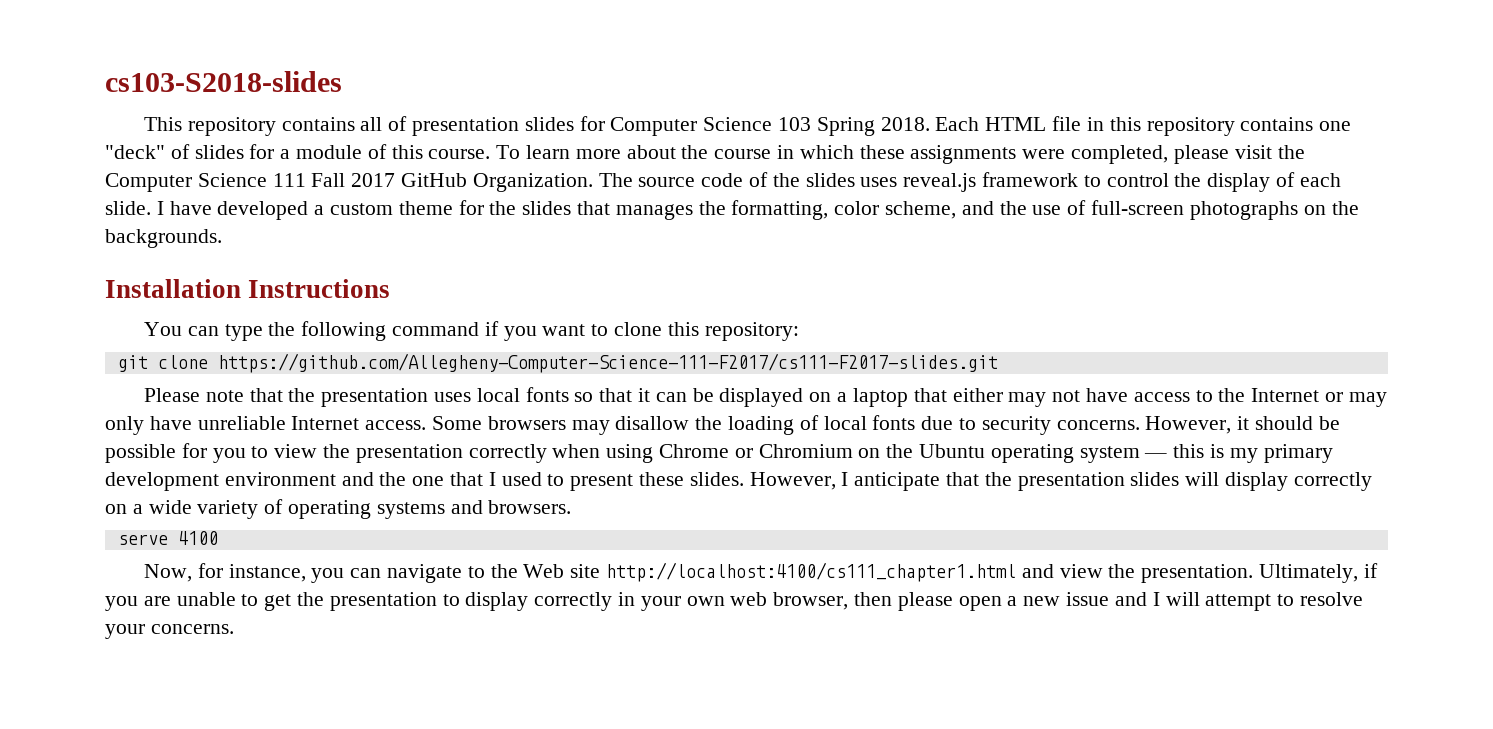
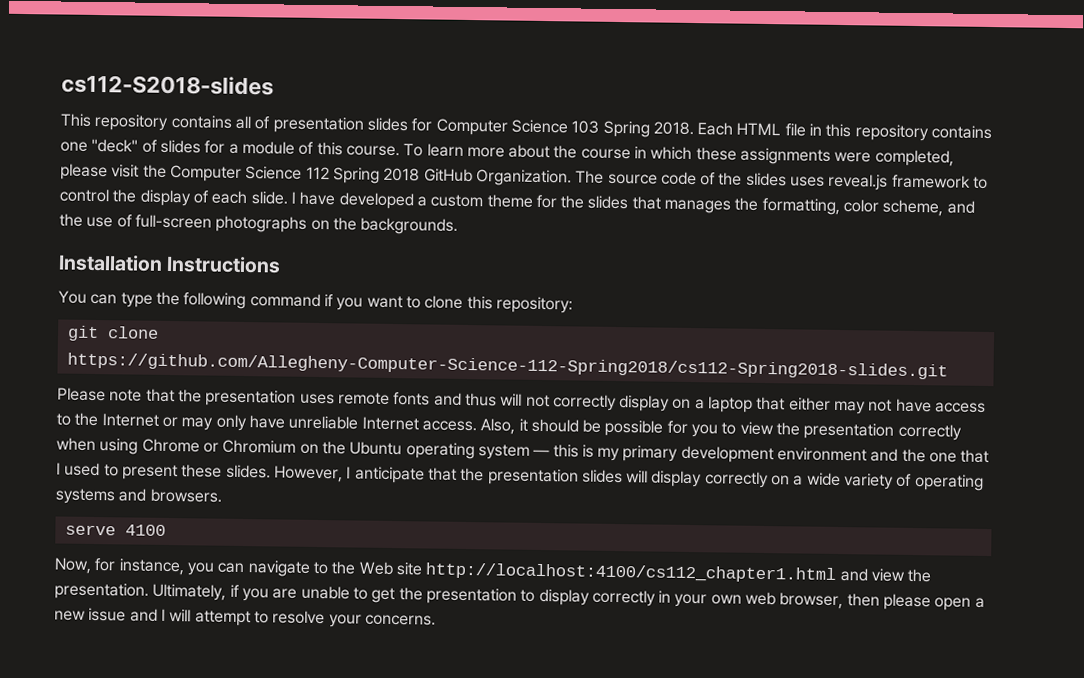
[105,71,342,92] cs103-S2018-slides -> [61,74,274,96] cs112-S2018-slides
[272,173,396,187] 111 Fall 2017 -> [305,166,421,184] 112 Spring 2018
[217,353,998,373] https://github.com/Allegheny-Computer-Science-111-F2017/cs111-F2017-slides.git -> [66,352,948,380] https://github.com/Allegheny-Computer-Science-112-Spring2018/cs112-Spring2018-slides.git
[476,387,804,407] local fonts so that it can be displayed -> [337,392,671,412] remote fonts and thus will not correctly display
[432,415,1232,435] Some browsers may disallow the loading of local fonts due to security concerns. However, -> [480,418,516,435] Also,
[606,562,1017,582] http://localhost:4100/cs111_chapter1.html -> [425,562,837,583] http://localhost:4100/cs112_chapter1.html

